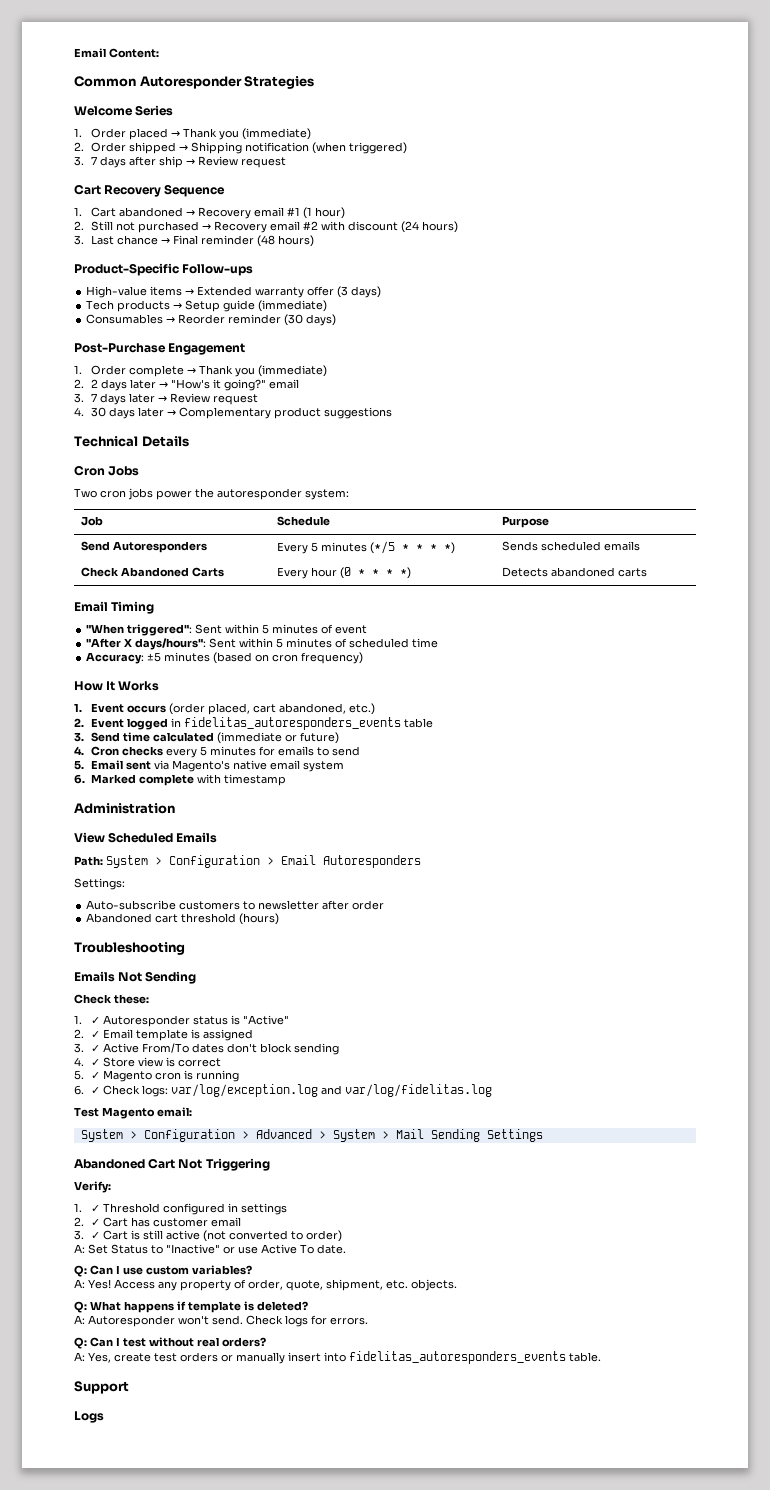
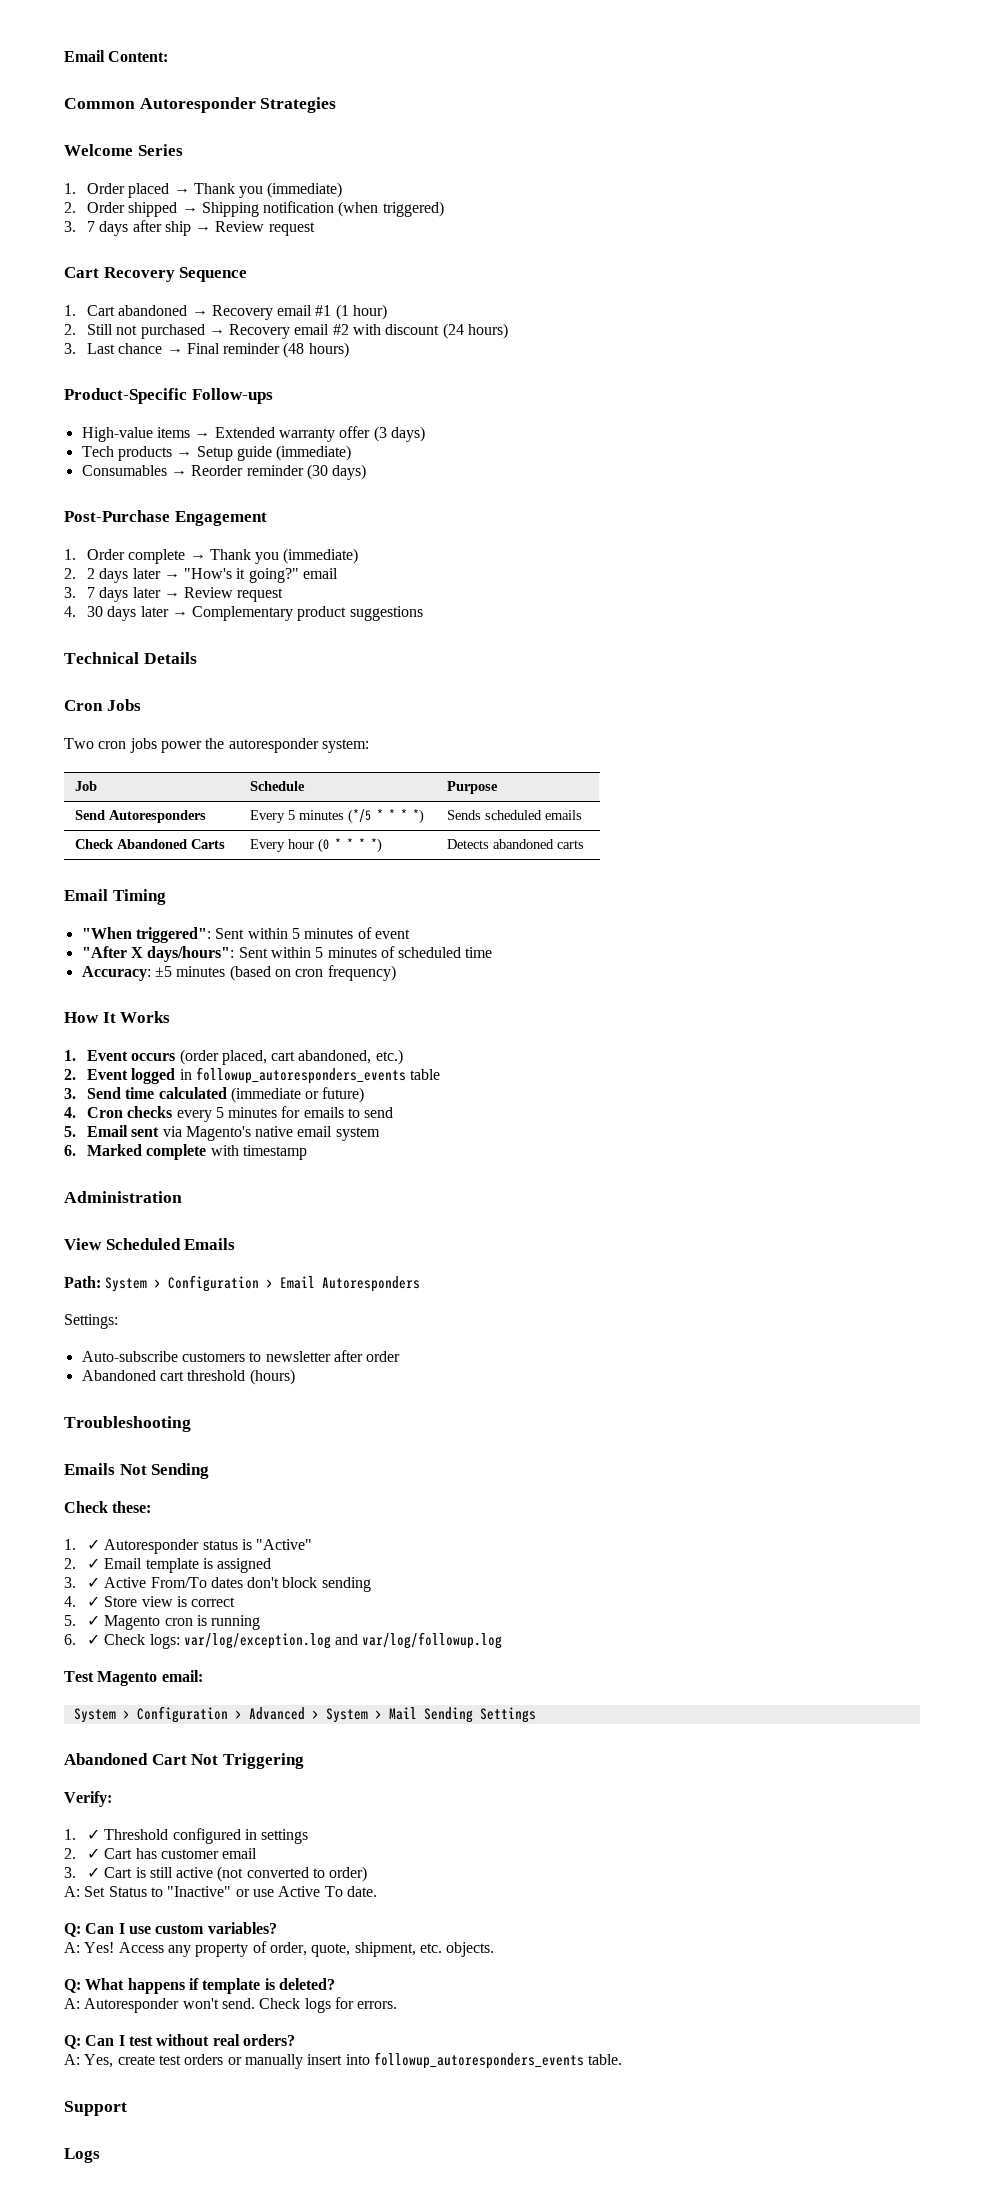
[184,717,402,730] fidelitas_autoresponders_events -> [195,1067,406,1084] followup_autoresponders_events
[345,1084,493,1097] var/log/fidelitas.log -> [362,1632,503,1649] var/log/followup.log
[349,1351,566,1364] fidelitas_autoresponders_events -> [373,2052,584,2069] followup_autoresponders_events

